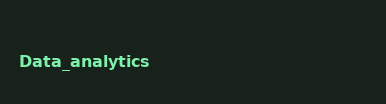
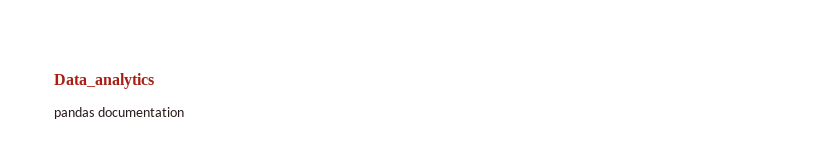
(150, 63) none -> [54,107,184,119] // pandas documentation

